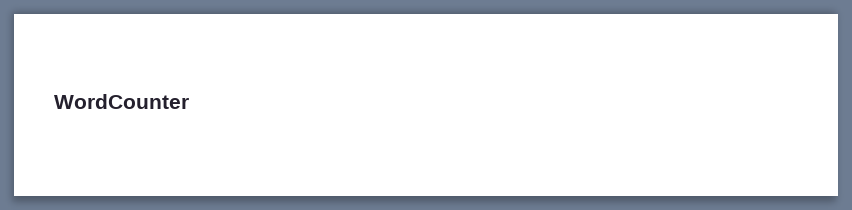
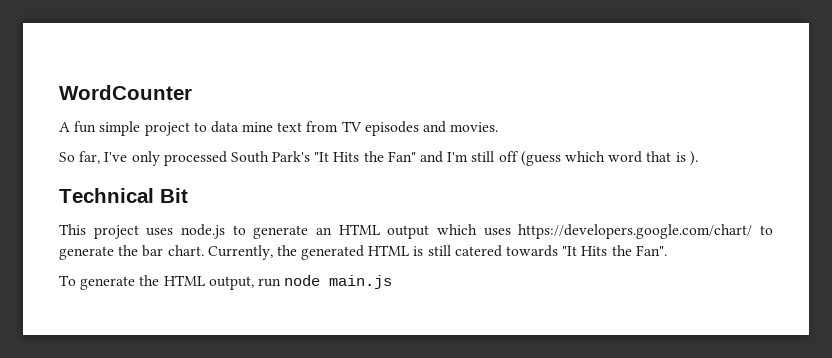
(189, 101) none -> [59,121,499,136] [59,151,698,166] [59,188,188,203] [59,224,773,239] [59,245,667,260] [59,275,393,290] // A fun simple project to data mine text from TV episodes and movies. // So far, I've only processed South Park's "It Hits the Fan" and I'm still off (guess which word that is ). // Technical Bit // This project uses node.js to generate an HTML output which uses https://developers.google.com/chart/ to generate the bar chart. Currently, the generated HTML is still catered towards "It Hits the Fan". // To generate the HTML output, run node main.js

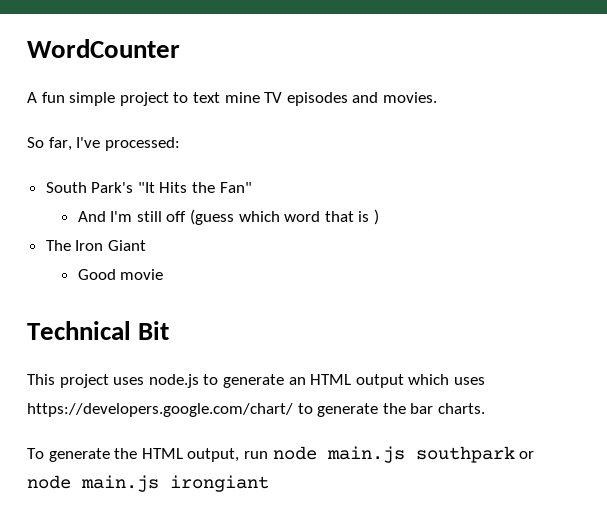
[210,121,339,133] data mine text from -> [192,92,260,103] text mine
[131,151,227,166] only processed -> [104,137,180,151] processed: //
[420,151,444,163] and -> [77,211,106,222] // And
[689,151,698,166] ). -> [374,209,380,225] [45,240,146,251] [77,269,164,280] ) // The Iron Giant // Good movie
[167,245,667,260] chart. Currently, the generated HTML is still catered towards "It Hits the Fan". -> [437,403,485,414] charts.
(393, 282) none -> [415,446,535,463] [27,475,269,492] southpark or node main.js irongiant

